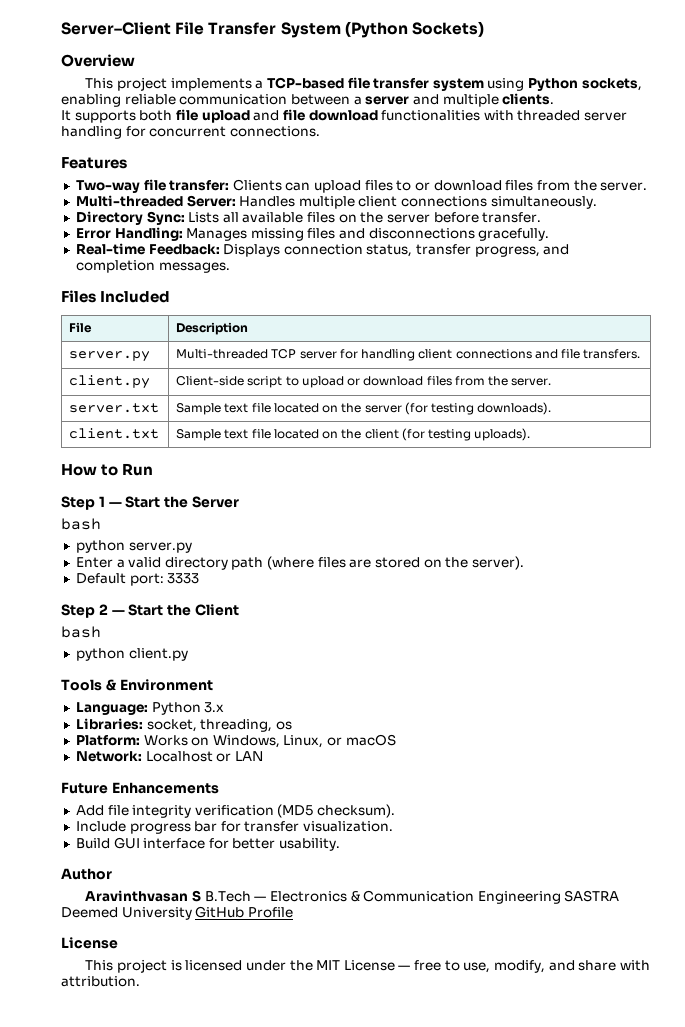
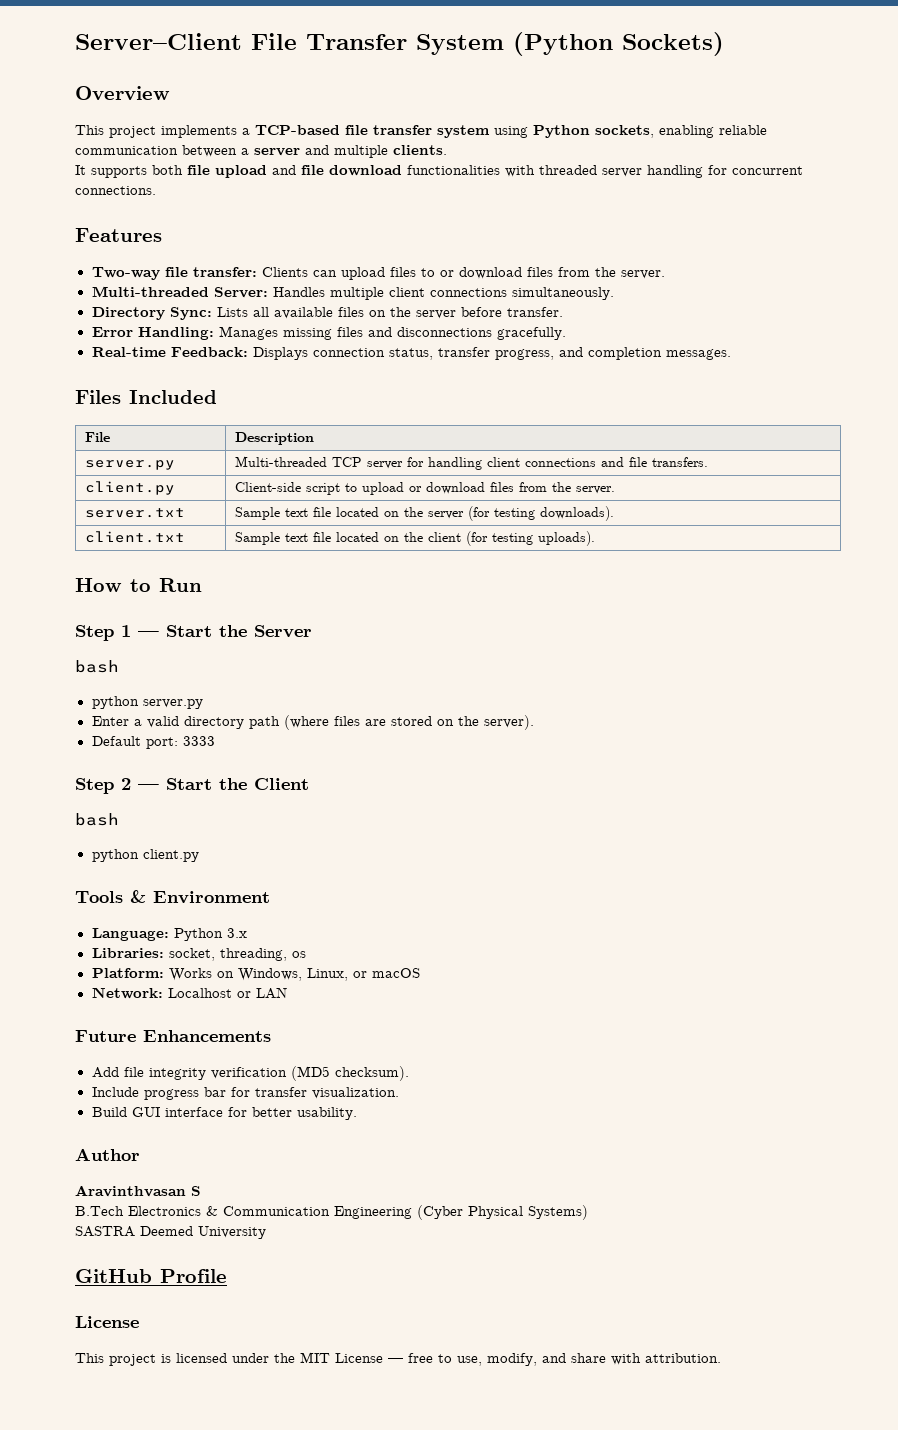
[204,891,267,902] B.Tech — -> [75,1206,124,1216] // B.Tech
(561, 897) none -> [417,1205,588,1220] (Cyber Physical Systems) //
(192, 913) none -> (266, 1232) //

